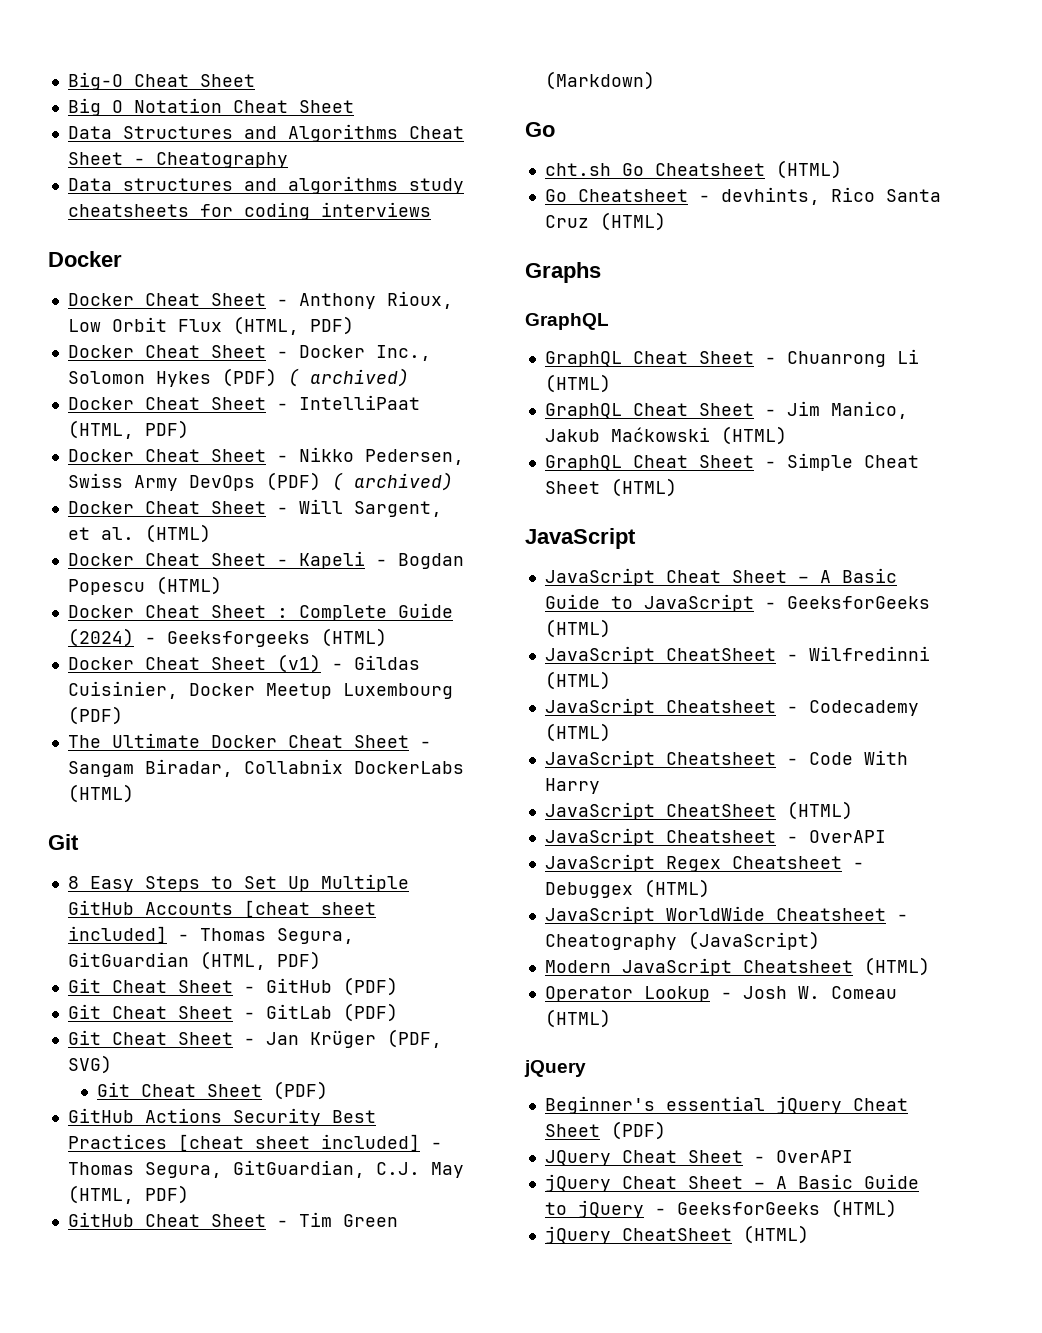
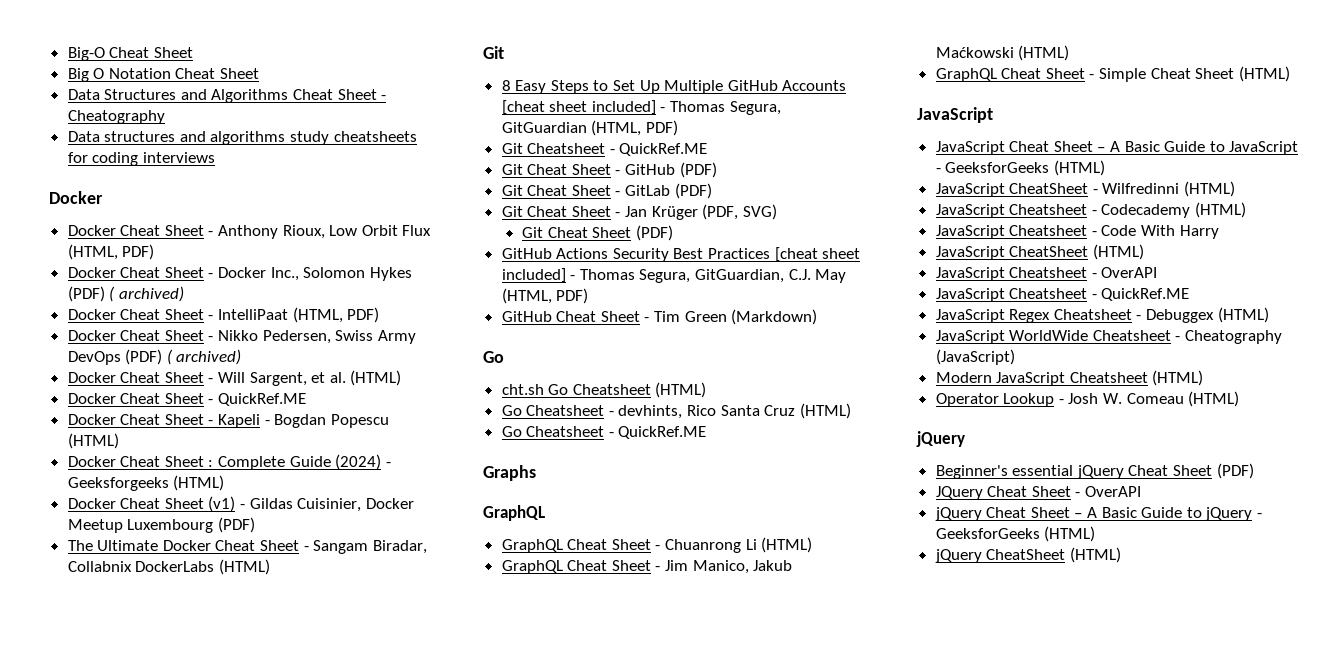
(211, 533) none -> [67,393,307,406] // Docker Cheat Sheet - QuickRef.ME
(321, 960) none -> [501,143,708,156] // Git Cheatsheet - QuickRef.ME
(666, 221) none -> [501,426,707,439] // Go Cheatsheet - QuickRef.ME
(886, 836) none -> [935,288,1190,302] // JavaScript Cheatsheet - QuickRef.ME

